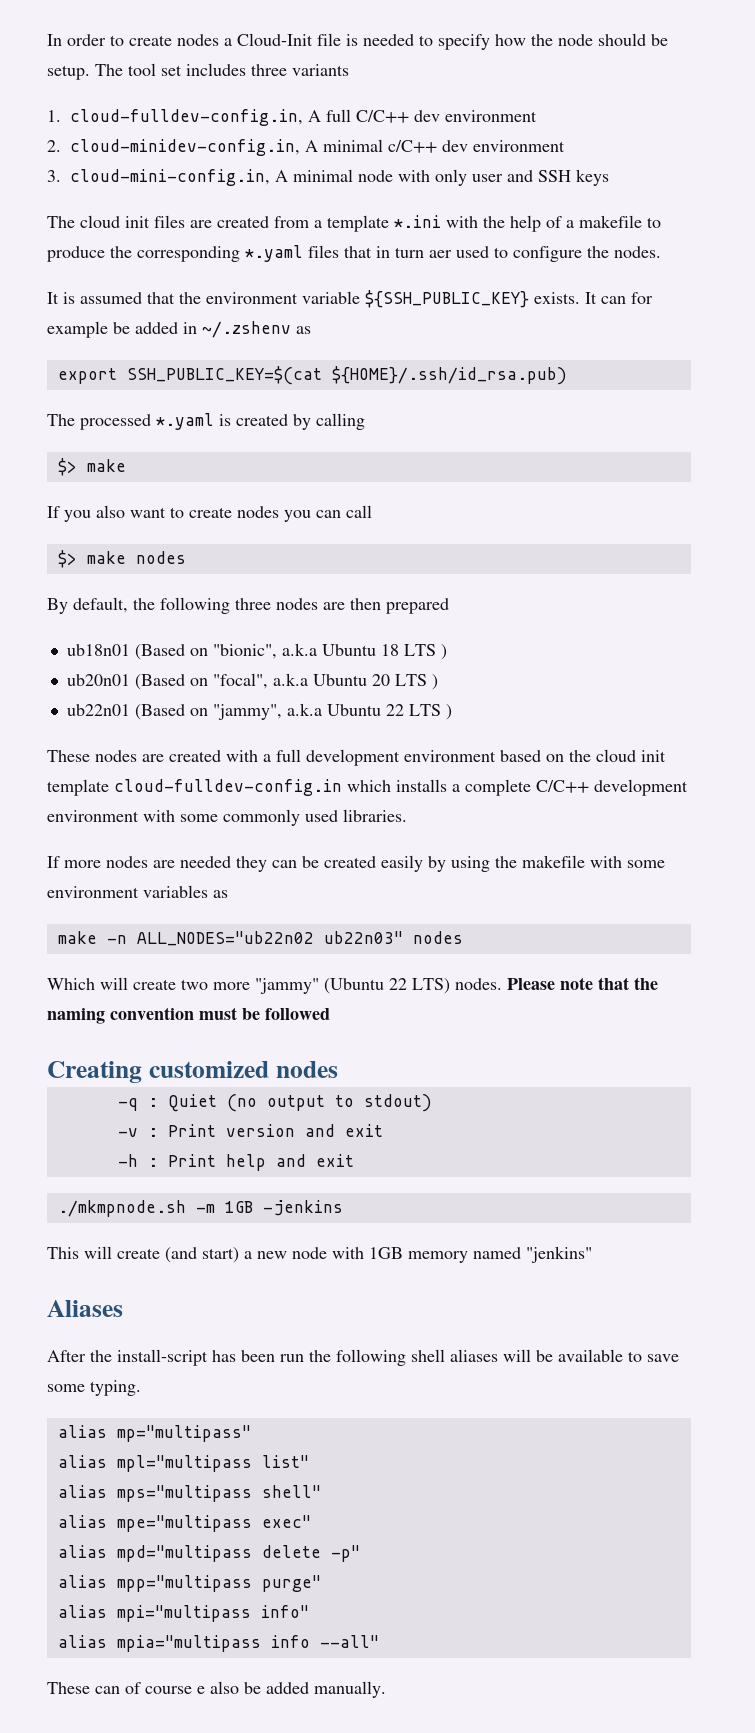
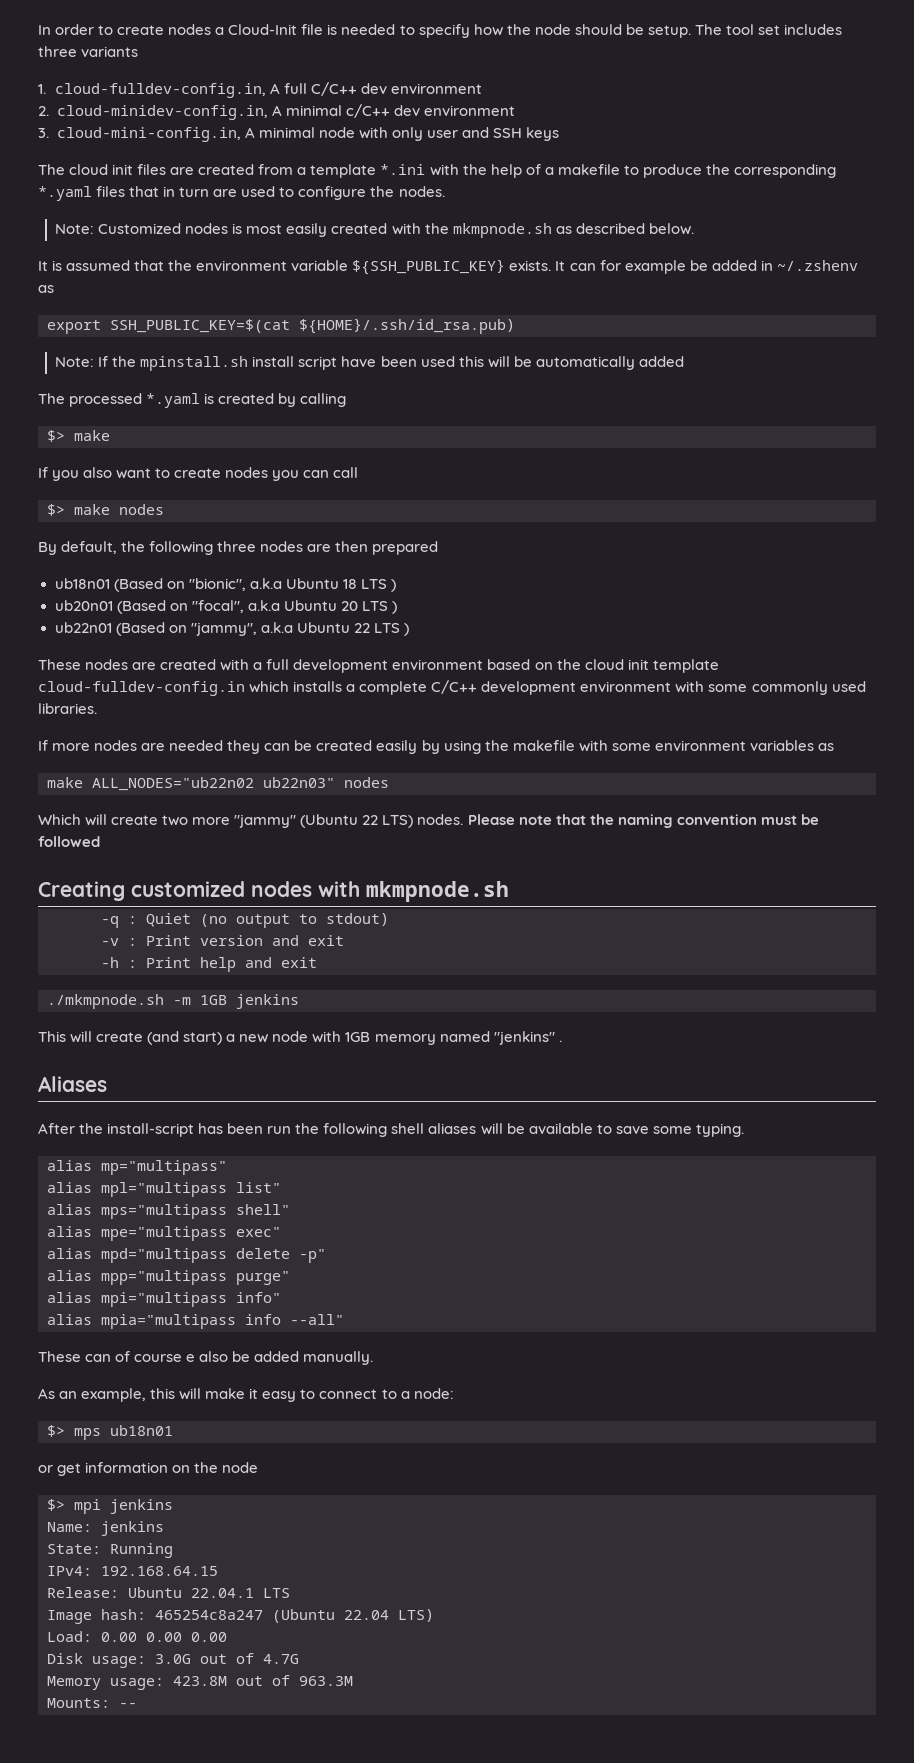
[429,250,452,258] aer -> [213,189,238,197] are
(661, 252) none -> [55,223,694,238] // Note: Customized nodes is most easily created with the mkmpnode.sh as described below.
(567, 375) none -> [55,356,684,371] // Note: If the mpinstall.sh install script have been used this will be automatically added
[106,935,127,944] -n -> (83, 782) none
(338, 1069) none -> [318,881,509,902] with mkmpnode.sh
[262,1200,343,1216] -jenkins -> [236,994,299,1009] jenkins
(592, 1254) none -> [558,1040,562,1042] .
(386, 1689) none -> [38,1388,454,1402] [47,1425,173,1440] [38,1462,259,1476] [47,1499,173,1514] [47,1521,164,1536] [47,1543,173,1558] [47,1566,218,1576] [47,1587,290,1598] [47,1609,434,1624] [47,1631,227,1642] [47,1653,299,1668] [47,1675,353,1690] [47,1698,137,1708] // As an example, this will make it easy to connect to a node: // $> mps ub18n01 // or get information on the node // $> mpi jenkins // Name: jenkins // State: Running // IPv4: 192.168.64.15 // Release: Ubuntu 22.04.1 LTS // Image hash: 465254c8a247 (Ubuntu 22.04 LTS) // Load: 0.00 0.00 0.00 // Disk usage: 3.0G out of 4.7G // Memory usage: 423.8M out of 963.3M // Mounts: --

